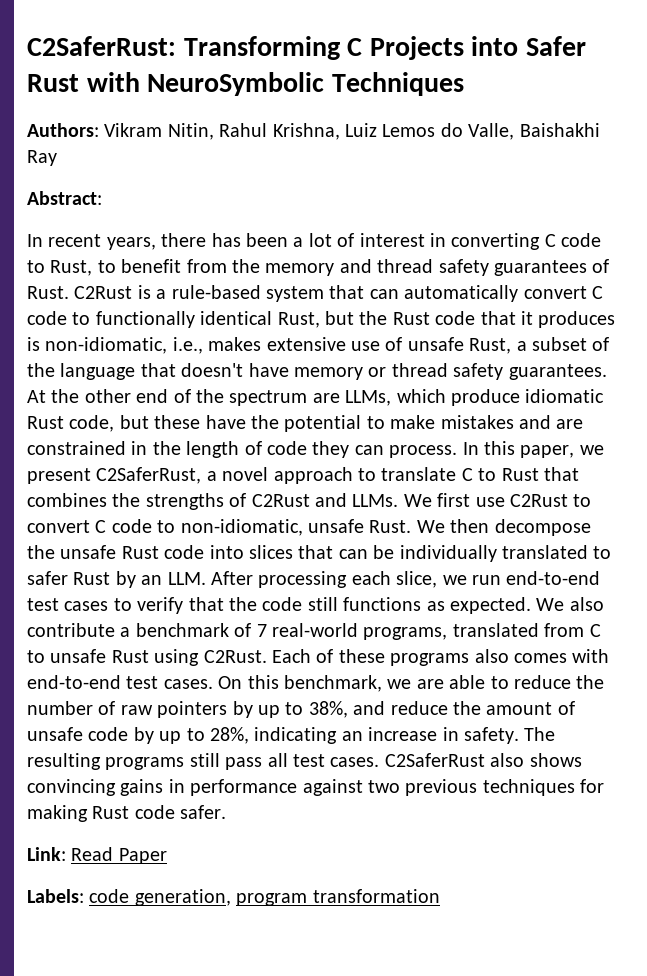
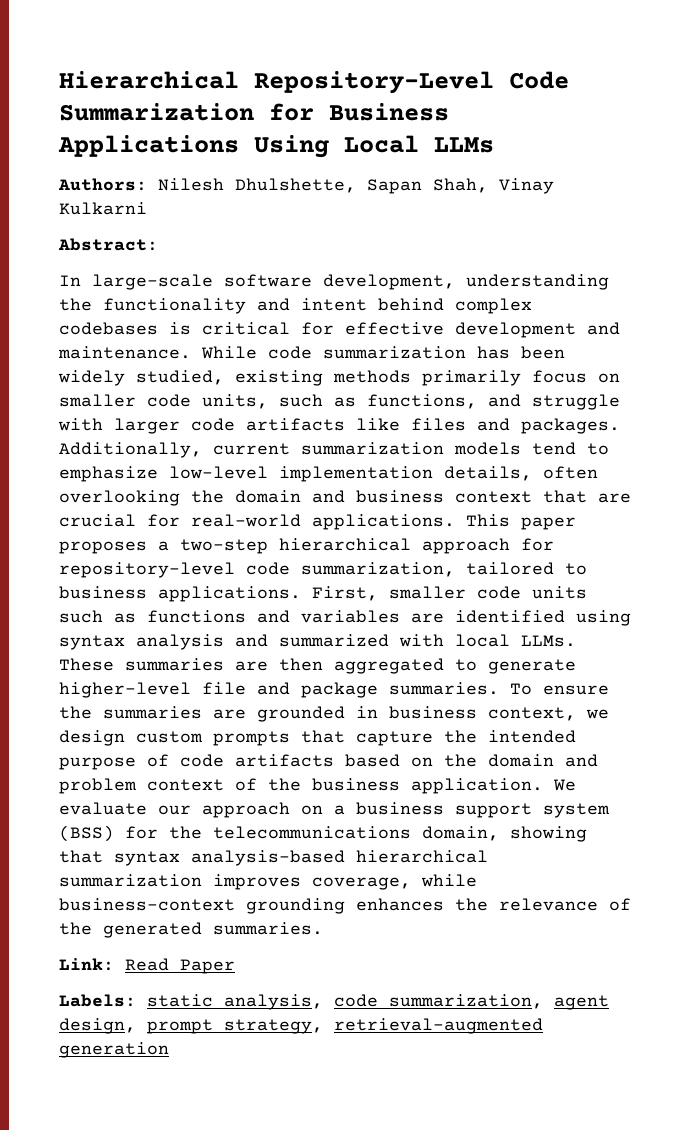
[27,36,586,60] [27,72,464,96] [27,123,600,140] [27,150,57,166] [27,191,102,205] [27,233,602,250] [27,259,610,276] [27,285,603,302] [27,311,616,328] [27,337,610,354] [27,363,607,380] [27,389,605,406] [27,415,584,432] [27,441,604,458] [27,467,579,484] [27,493,592,510] [27,519,591,536] [27,545,612,562] [27,571,601,588] [27,597,604,614] [27,623,601,640] [27,649,610,666] [27,675,605,692] [27,701,575,718] [27,727,556,744] [27,753,582,770] [27,779,605,796] [27,805,227,822] [27,847,167,864] [27,889,440,906] C2SaferRust: Transforming C Projects into Safer Rust with NeuroSymbolic Techniques // Authors: Vikram Nitin, Rahul Krishna, Luiz Lemos do Valle, Baishakhi Ray // Abstract: // In recent years, there has been a lot of interest in converting C code to Rust, to benefit from the memory and thread safety guarantees of Rust. C2Rust is a rule-based system that can automatically convert C code to functionally identical Rust, but the Rust code that it produces is non-idiomatic, i.e., makes extensive use of unsafe Rust, a subset of the language that doesn't have memory or thread safety guarantees. At the other end of the spectrum are LLMs, which produce idiomatic Rust code, but these have the potential to make mistakes and are constrained in the length of code they can process. In this paper, we present C2SaferRust, a novel approach to translate C to Rust that combines the strengths of C2Rust and LLMs. We first use C2Rust to convert C code to non-idiomatic, unsafe Rust. We then decompose the unsafe Rust code into slices that can be individually translated to safer Rust by an LLM. After processing each slice, we run end-to-end test cases to verify that the code still functions as expected. We also contribute a benchmark of 7 real-world programs, translated from C to unsafe Rust using C2Rust. Each of these programs also comes with end-to-end test cases. On this benchmark, we are able to reduce the number of raw pointers by up to 38%, and reduce the amount of unsafe code by up to 28%, indicating an increase in safety. The resulting programs still pass all test cases. C2SaferRust also shows convincing gains in performance against two previous techniques for making Rust code safer. // Link: Read Paper // Labels: code generation, program transformation -> [59,71,569,94] [59,103,449,121] [58,135,494,158] [58,178,554,194] [59,202,147,215] [58,238,158,251] [59,274,609,290] [59,298,532,314] [59,322,620,338] [58,346,565,359] [58,370,620,386] [59,394,620,410] [58,418,620,434] [59,442,609,458] [59,466,598,482] [59,490,631,506] [59,514,576,530] [59,538,554,554] [59,562,587,578] [59,586,587,602] [59,610,631,626] [59,634,576,650] [59,658,576,674] [59,682,609,698] [59,706,609,722] [59,730,576,746] [59,754,598,770] [59,778,576,794] [59,802,610,818] [59,825,587,842] [59,850,488,866] [59,874,477,890] [59,898,631,914] [59,922,323,938] [59,958,235,974] [59,994,609,1010] [59,1018,543,1034] [59,1042,169,1058] Hierarchical Repository-Level Code Summarization for Business Applications Using Local LLMs // Authors: Nilesh Dhulshette, Sapan Shah, Vinay Kulkarni // Abstract: // In large-scale software development, understanding the functionality and intent behind complex codebases is critical for effective development and maintenance. While code summarization has been widely studied, existing methods primarily focus on smaller code units, such as functions, and struggle with larger code artifacts like files and packages. Additionally, current summarization models tend to emphasize low-level implementation details, often overlooking the domain and business context that are crucial for real-world applications. This paper proposes a two-step hierarchical approach for repository-level code summarization, tailored to business applications. First, smaller code units such as functions and variables are identified using syntax analysis and summarized with local LLMs. These summaries are then aggregated to generate higher-level file and package summaries. To ensure the summaries are grounded in business context, we design custom prompts that capture the intended purpose of code artifacts based on the domain and problem context of the business application. We evaluate our approach on a business support system (BSS) for the telecommunications domain, showing that syntax analysis-based hierarchical summarization improves coverage, while business-context grounding enhances the relevance of the generated summaries. // Link: Read Paper // Labels: static analysis, code summarization, agent design, prompt strategy, retrieval-augmented generation

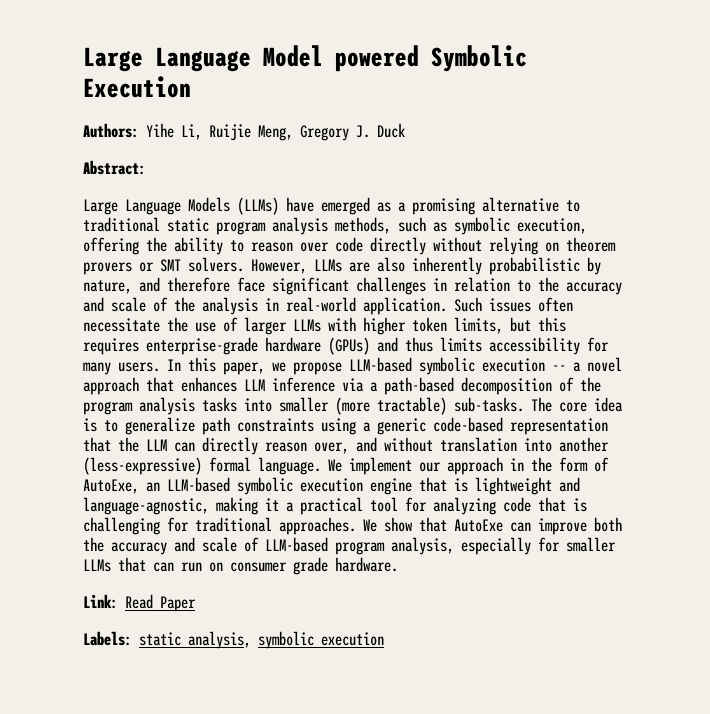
[59,71,569,94] [59,103,449,121] [58,135,494,158] [58,178,554,194] [59,202,147,215] [58,238,158,251] [59,274,609,290] [59,298,532,314] [59,322,620,338] [58,346,565,359] [58,370,620,386] [59,394,620,410] [58,418,620,434] [59,442,609,458] [59,466,598,482] [59,490,631,506] [59,514,576,530] [59,538,554,554] [59,562,587,578] [59,586,587,602] [59,610,631,626] [59,634,576,650] [59,658,576,674] [59,682,609,698] [59,706,609,722] [59,730,576,746] [59,754,598,770] [59,778,576,794] [59,802,610,818] [59,825,587,842] [59,850,488,866] [59,874,477,890] [59,898,631,914] [59,922,323,938] Hierarchical Repository-Level Code Summarization for Business Applications Using Local LLMs // Authors: Nilesh Dhulshette, Sapan Shah, Vinay Kulkarni // Abstract: // In large-scale software development, understanding the functionality and intent behind complex codebases is critical for effective development and maintenance. While code summarization has been widely studied, existing methods primarily focus on smaller code units, such as functions, and struggle with larger code artifacts like files and packages. Additionally, current summarization models tend to emphasize low-level implementation details, often overlooking the domain and business context that are crucial for real-world applications. This paper proposes a two-step hierarchical approach for repository-level code summarization, tailored to business applications. First, smaller code units such as functions and variables are identified using syntax analysis and summarized with local LLMs. These summaries are then aggregated to generate higher-level file and package summaries. To ensure the summaries are grounded in business context, we design custom prompts that capture the intended purpose of code artifacts based on the domain and problem context of the business application. We evaluate our approach on a business support system (BSS) for the telecommunications domain, showing that syntax analysis-based hierarchical summarization improves coverage, while business-context grounding enhances the relevance of the generated summaries. -> [83,45,527,72] [83,76,191,98] [83,123,405,141] [83,160,146,175] [83,197,580,215] [83,217,587,235] [83,237,616,255] [83,257,601,275] [83,277,622,295] [83,297,573,315] [83,317,566,335] [83,337,609,355] [83,357,622,375] [83,377,601,395] [83,397,623,415] [83,417,608,435] [83,437,609,455] [83,457,609,475] [83,477,580,495] [83,497,587,515] [83,517,622,535] [83,537,616,555] [83,557,398,575] Large Language Model powered Symbolic Execution // Authors: Yihe Li, Ruijie Meng, Gregory J. Duck // Abstract: // Large Language Models (LLMs) have emerged as a promising alternative to traditional static program analysis methods, such as symbolic execution, offering the ability to reason over code directly without relying on theorem provers or SMT solvers. However, LLMs are also inherently probabilistic by nature, and therefore face significant challenges in relation to the accuracy and scale of the analysis in real-world application. Such issues often necessitate the use of larger LLMs with higher token limits, but this requires enterprise-grade hardware (GPUs) and thus limits accessibility for many users. In this paper, we propose LLM-based symbolic execution -- a novel approach that enhances LLM inference via a path-based decomposition of the program analysis tasks into smaller (more tractable) sub-tasks. The core idea is to generalize path constraints using a generic code-based representation that the LLM can directly reason over, and without translation into another (less-expressive) formal language. We implement our approach in the form of AutoExe, an LLM-based symbolic execution engine that is lightweight and language-agnostic, making it a practical tool for analyzing code that is challenging for traditional approaches. We show that AutoExe can improve both the accuracy and scale of LLM-based program analysis, especially for smaller LLMs that can run on consumer grade hardware.
[334,994,609,1010] [59,1018,543,1034] [59,1042,169,1058] code summarization, agent design, prompt strategy, retrieval-augmented generation -> [258,631,384,649] symbolic execution

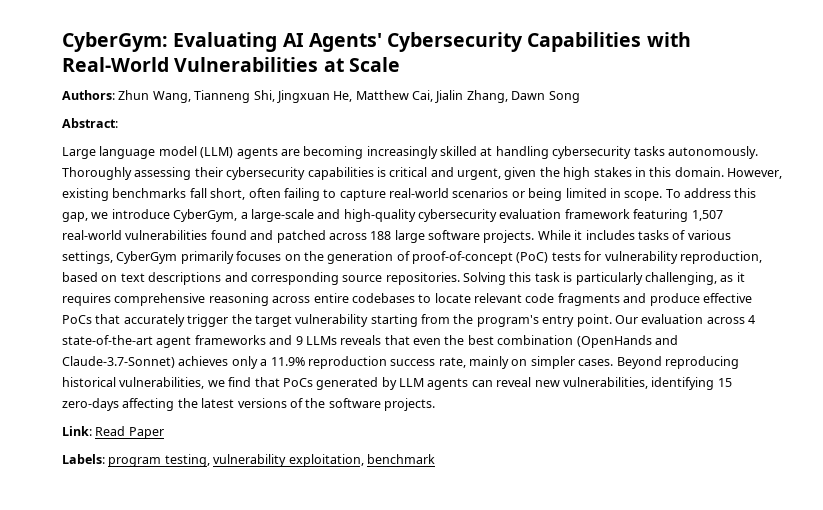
[83,45,527,72] [83,76,191,98] [83,123,405,141] [83,160,146,175] [83,197,580,215] [83,217,587,235] [83,237,616,255] [83,257,601,275] [83,277,622,295] [83,297,573,315] [83,317,566,335] [83,337,609,355] [83,357,622,375] [83,377,601,395] [83,397,623,415] [83,417,608,435] [83,437,609,455] [83,457,609,475] [83,477,580,495] [83,497,587,515] [83,517,622,535] [83,537,616,555] [83,557,398,575] Large Language Model powered Symbolic Execution // Authors: Yihe Li, Ruijie Meng, Gregory J. Duck // Abstract: // Large Language Models (LLMs) have emerged as a promising alternative to traditional static program analysis methods, such as symbolic execution, offering the ability to reason over code directly without relying on theorem provers or SMT solvers. However, LLMs are also inherently probabilistic by nature, and therefore face significant challenges in relation to the accuracy and scale of the analysis in real-world application. Such issues often necessitate the use of larger LLMs with higher token limits, but this requires enterprise-grade hardware (GPUs) and thus limits accessibility for many users. In this paper, we propose LLM-based symbolic execution -- a novel approach that enhances LLM inference via a path-based decomposition of the program analysis tasks into smaller (more tractable) sub-tasks. The core idea is to generalize path constraints using a generic code-based representation that the LLM can directly reason over, and without translation into another (less-expressive) formal language. We implement our approach in the form of AutoExe, an LLM-based symbolic execution engine that is lightweight and language-agnostic, making it a practical tool for analyzing code that is challenging for traditional approaches. We show that AutoExe can improve both the accuracy and scale of LLM-based program analysis, especially for smaller LLMs that can run on consumer grade hardware. -> [62,32,691,52] [62,57,400,72] [62,90,580,103] [62,118,118,128] [62,146,758,159] [62,167,782,180] [62,188,757,201] [62,209,723,222] [62,230,731,243] [62,251,762,264] [62,272,745,285] [62,293,752,306] [62,314,755,327] [62,335,678,348] [62,356,739,369] [62,377,732,390] [62,398,435,411] CyberGym: Evaluating AI Agents' Cybersecurity Capabilities with Real-World Vulnerabilities at Scale // Authors: Zhun Wang, Tianneng Shi, Jingxuan He, Matthew Cai, Jialin Zhang, Dawn Song // Abstract: // Large language model (LLM) agents are becoming increasingly skilled at handling cybersecurity tasks autonomously. Thoroughly assessing their cybersecurity capabilities is critical and urgent, given the high stakes in this domain. However, existing benchmarks fall short, often failing to capture real-world scenarios or being limited in scope. To address this gap, we introduce CyberGym, a large-scale and high-quality cybersecurity evaluation framework featuring 1,507 real-world vulnerabilities found and patched across 188 large software projects. While it includes tasks of various settings, CyberGym primarily focuses on the generation of proof-of-concept (PoC) tests for vulnerability reproduction, based on text descriptions and corresponding source repositories. Solving this task is particularly challenging, as it requires comprehensive reasoning across entire codebases to locate relevant code fragments and produce effective PoCs that accurately trigger the target vulnerability starting from the program's entry point. Our evaluation across 4 state-of-the-art agent frameworks and 9 LLMs reveals that even the best combination (OpenHands and Claude-3.7-Sonnet) achieves only a 11.9% reproduction success rate, mainly on simpler cases. Beyond reproducing historical vulnerabilities, we find that PoCs generated by LLM agents can reveal new vulnerabilities, identifying 15 zero-days affecting the latest versions of the software projects.
[139,631,384,649] static analysis, symbolic execution -> [108,454,435,467] program testing, vulnerability exploitation, benchmark

